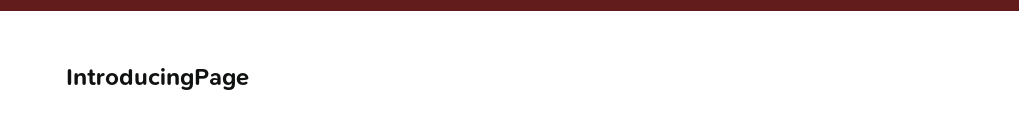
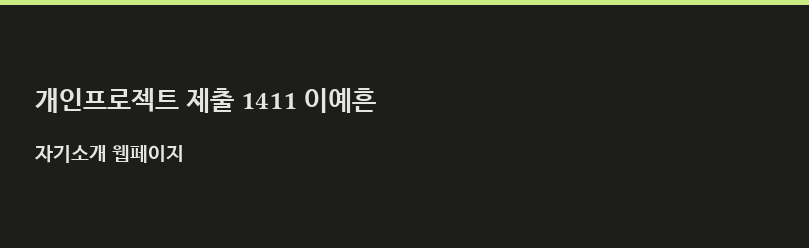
[66,68,249,90] IntroducingPage -> [35,88,377,113] [34,145,185,163] 개인프로젝트 제출 1411 이예흔 // 자기소개 웹페이지

